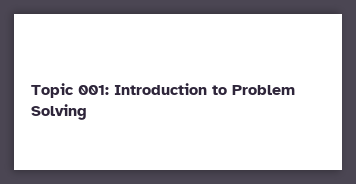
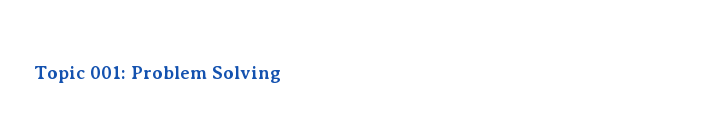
[114,83,227,95] Introduction to -> (126, 72) none

